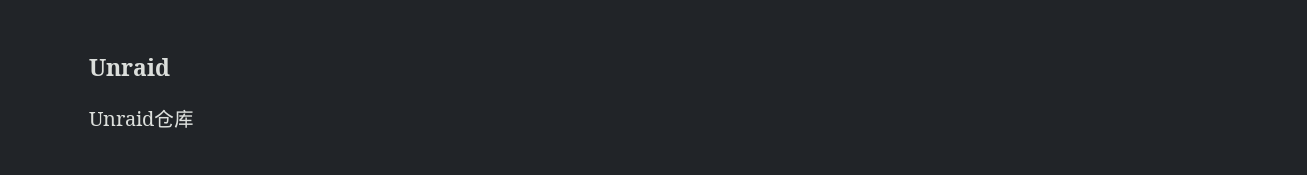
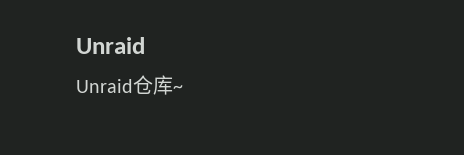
(194, 118) none -> [173,85,183,93] ~

